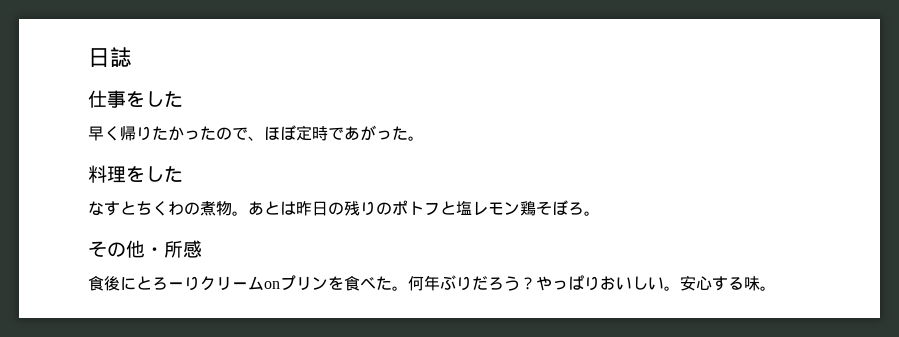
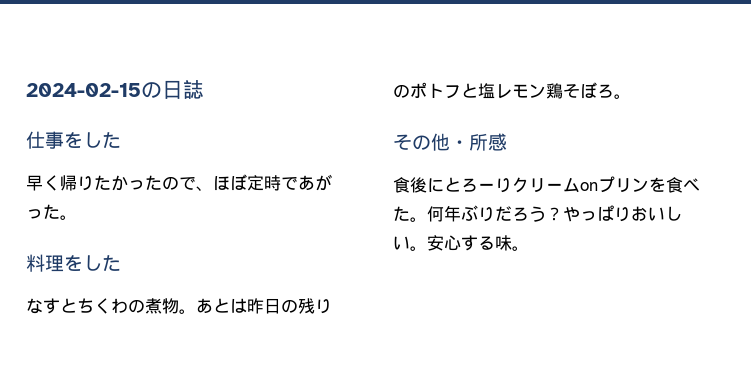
(88, 57) none -> [26,82,162,98] 2024-02-15の

